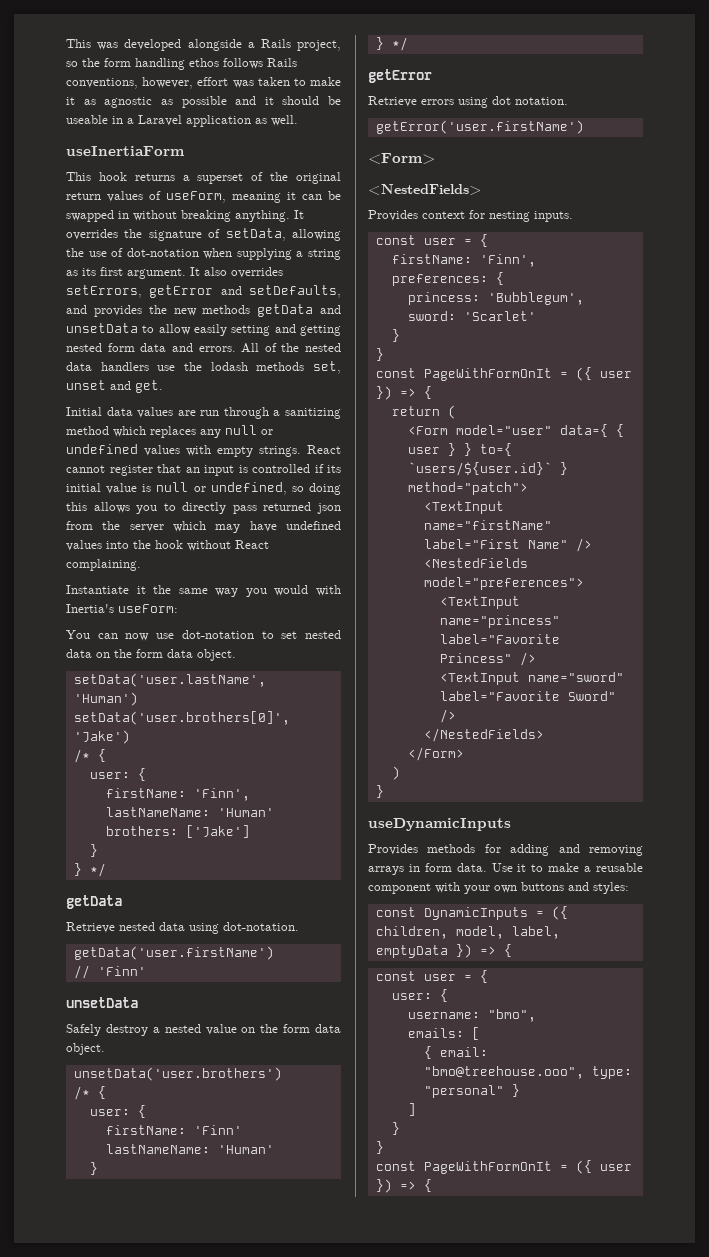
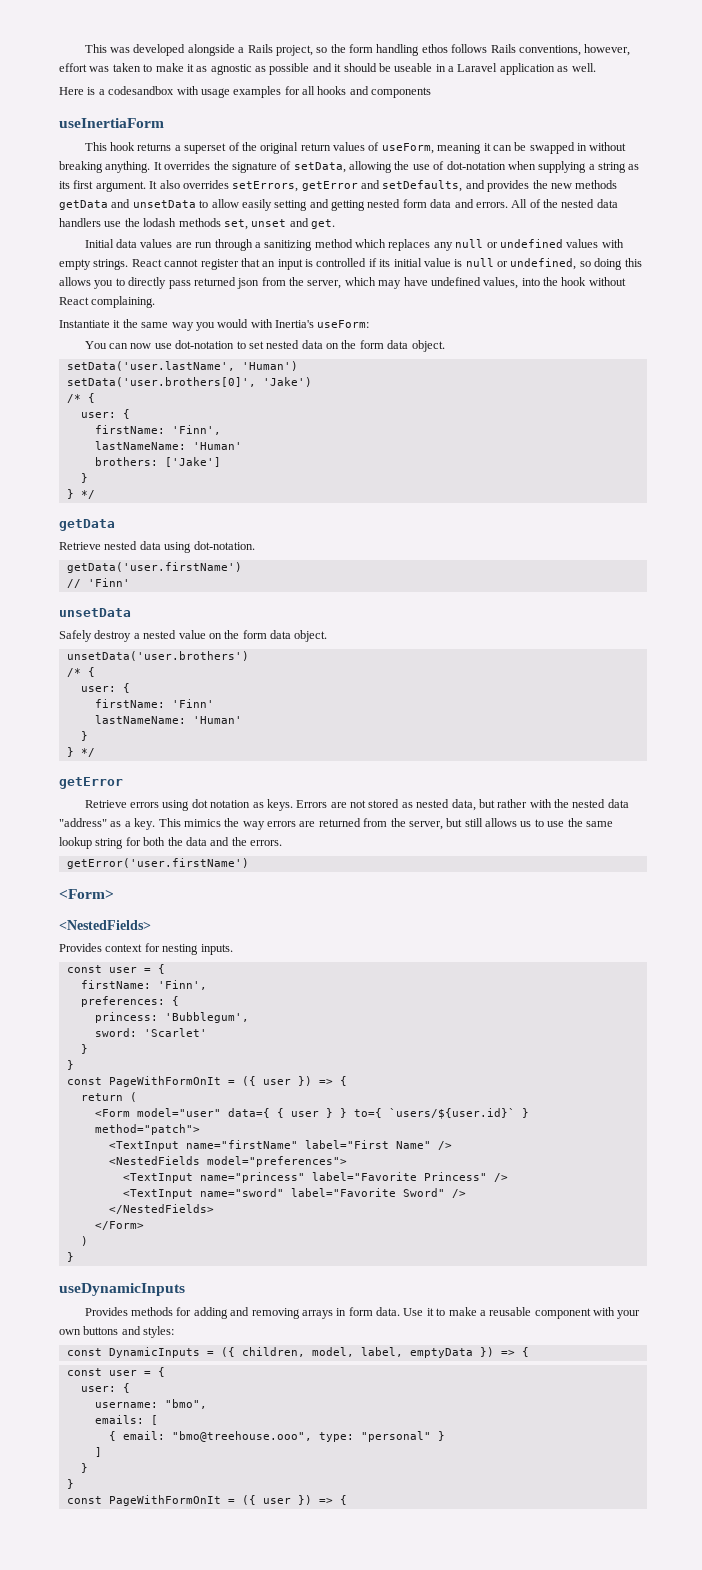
(298, 120) none -> [59,86,432,98] // Here is a codesandbox with usage examples for all hooks and components
[129,524,164,532] server -> [307,280,342,289] server,
[66,540,102,551] values -> [483,277,519,289] values,
[515,97,568,105] notation. -> [210,799,629,811] [59,818,613,830] [59,837,282,849] notation as keys. Errors are not stored as nested data, but rather with the nested data "address" as a key. This mimics the way errors are returned from the server, but still allows us to use the same lookup string for both the data and the errors.

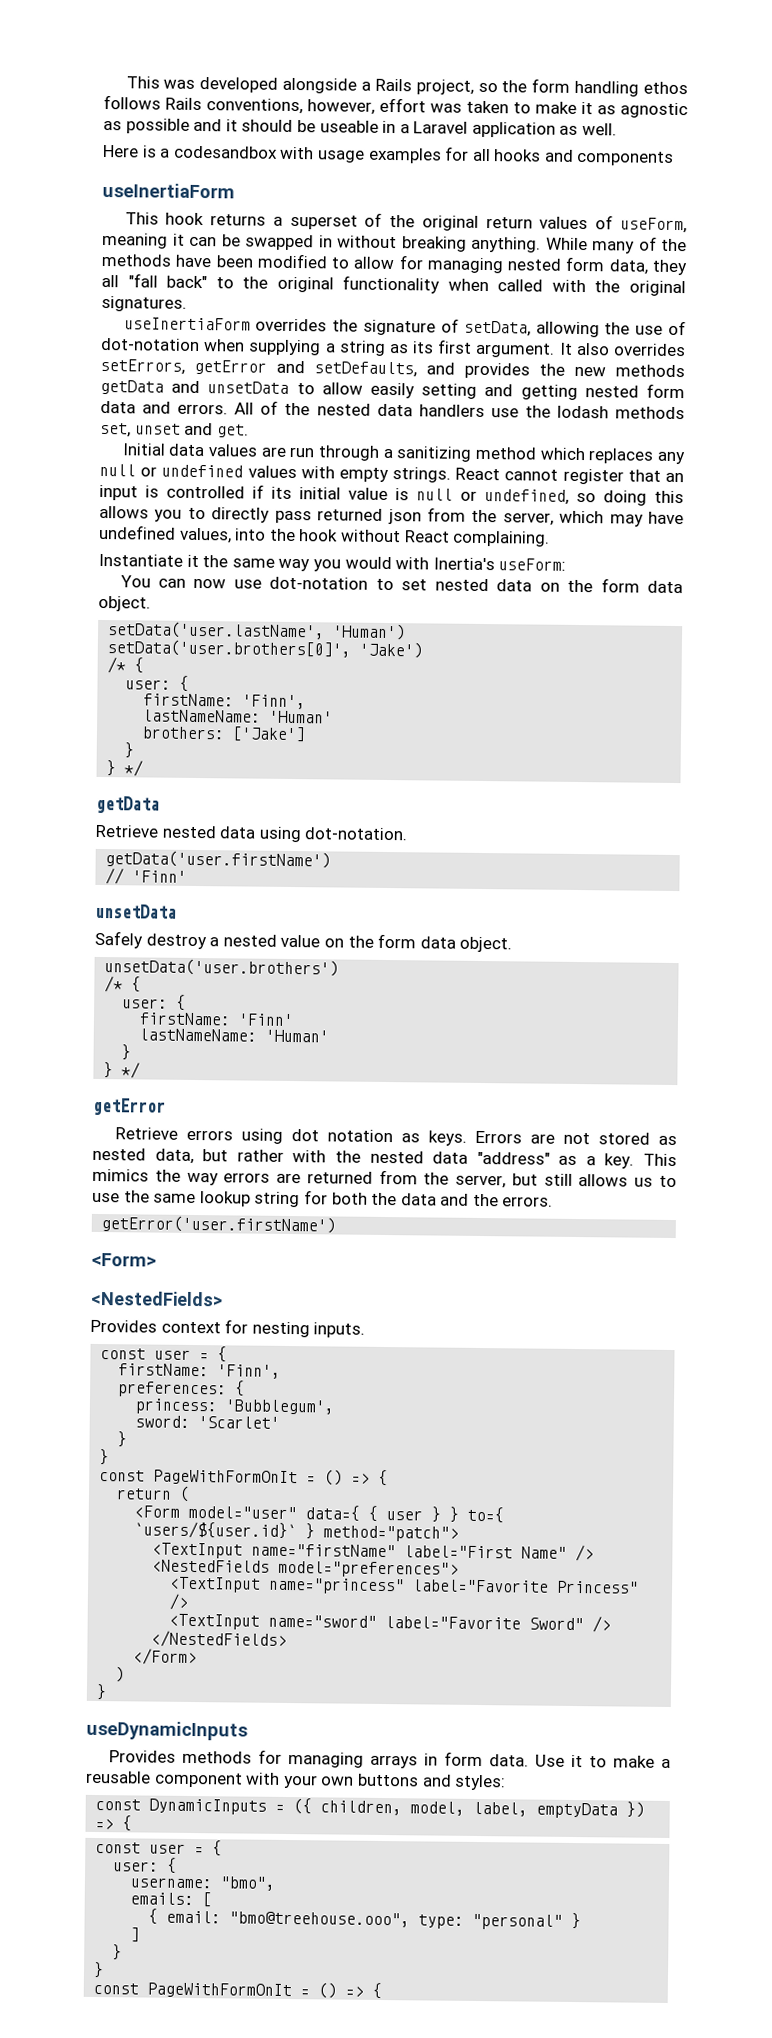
[153,162,162,170] It -> [545,236,687,254] [101,253,687,276] [101,273,686,297] [101,295,187,312] [123,317,251,331] While many of the methods have been modified to allow for managing nested form data, they all "fall back" to the original functionality when called with the original signatures. // useInertiaForm
[241,1076,312,1086] ({ user }) -> [324,1469,344,1486] ()
[193,1307,300,1319] adding and removing -> [287,1752,364,1768] managing
[241,1495,312,1505] ({ user }) -> [318,1982,338,1999] ()

